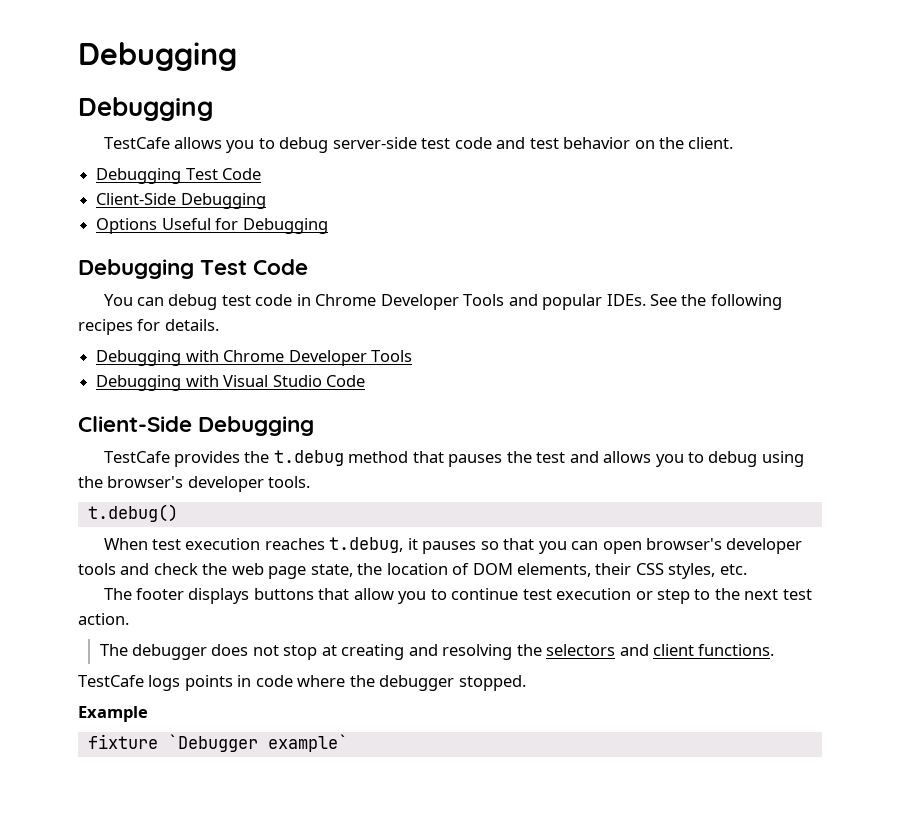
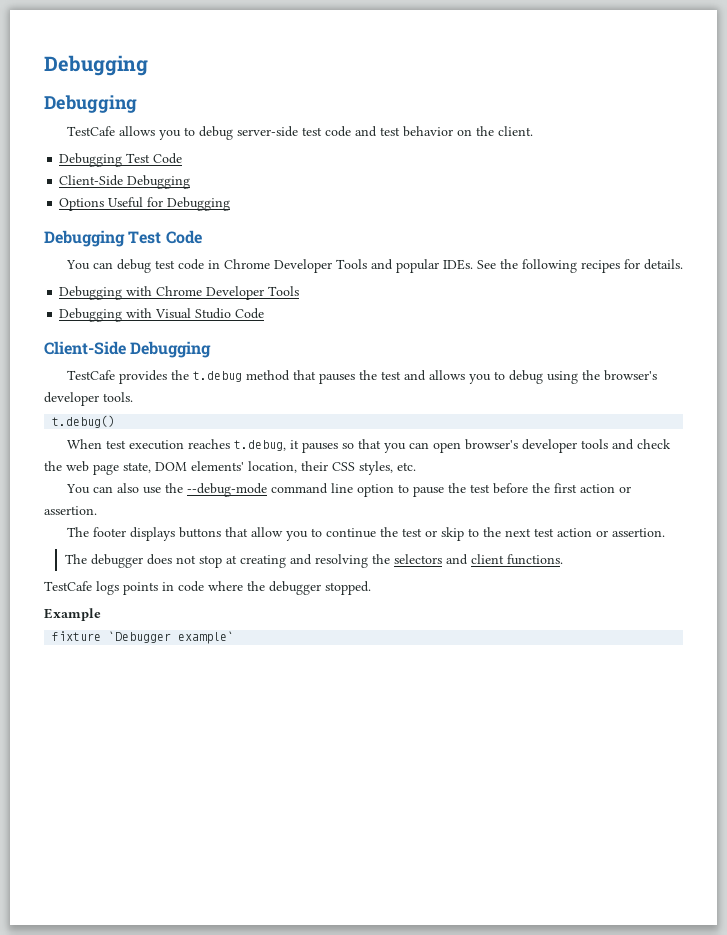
[357,563,592,577] the location of DOM elements, -> [155,461,297,473] DOM elements' location,
(747, 569) none -> [65,483,631,497] [44,506,97,515] // You can also use the --debug-mode command line option to pause the test before the first action or assertion.
[522,588,690,604] test execution or step -> [379,527,464,541] the test or skip
[78,613,129,625] action. -> [556,528,665,537] action or assertion.

